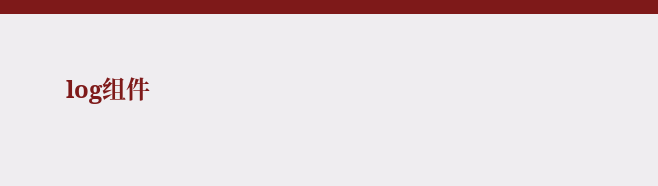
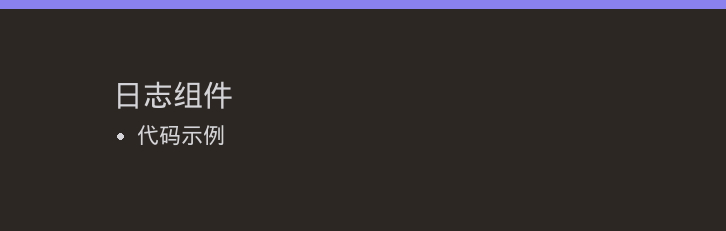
[66,80,103,104] log -> [113,81,173,109] 日志
(150, 89) none -> [137,125,226,146] // 代码示例

